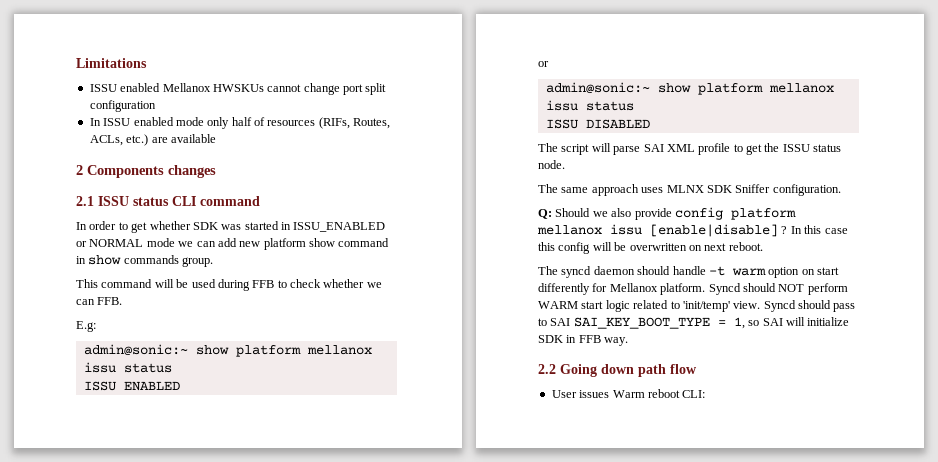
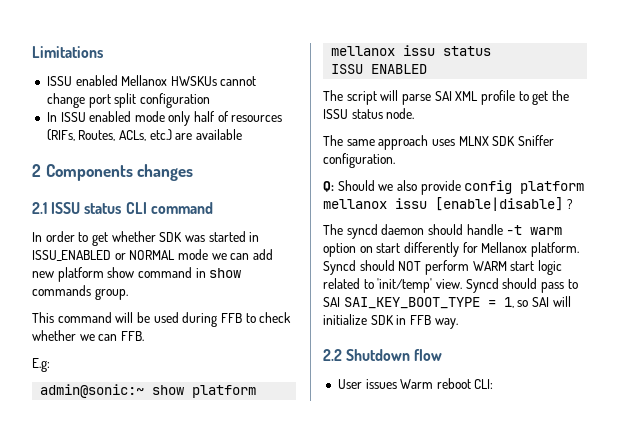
[538,61,549,67] [545,82,834,95] [545,100,634,111] [545,119,650,129] // or // admin@sonic:~ show platform mellanox issu status // ISSU DISABLED -> (428, 69) none
[790,225,848,234] [538,242,763,254] In this case this config will be overwritten on next reboot. -> (573, 204) none
[560,364,666,377] Going down path -> [346,349,411,361] Shutdown

